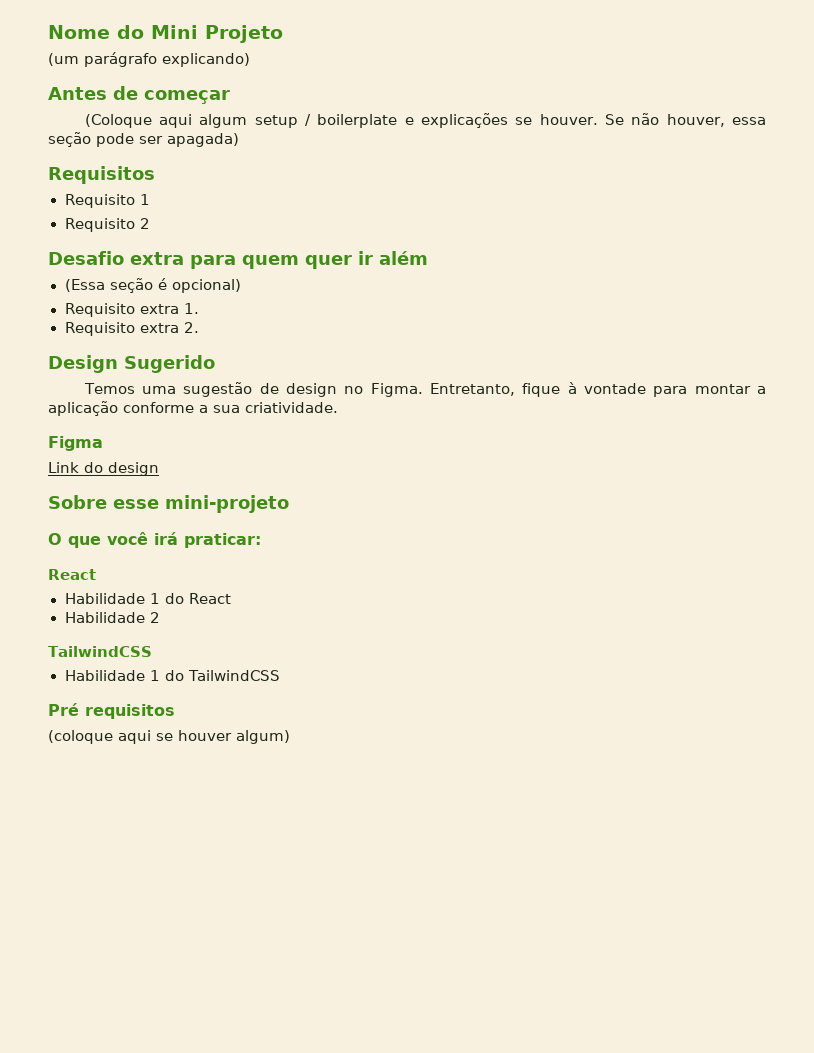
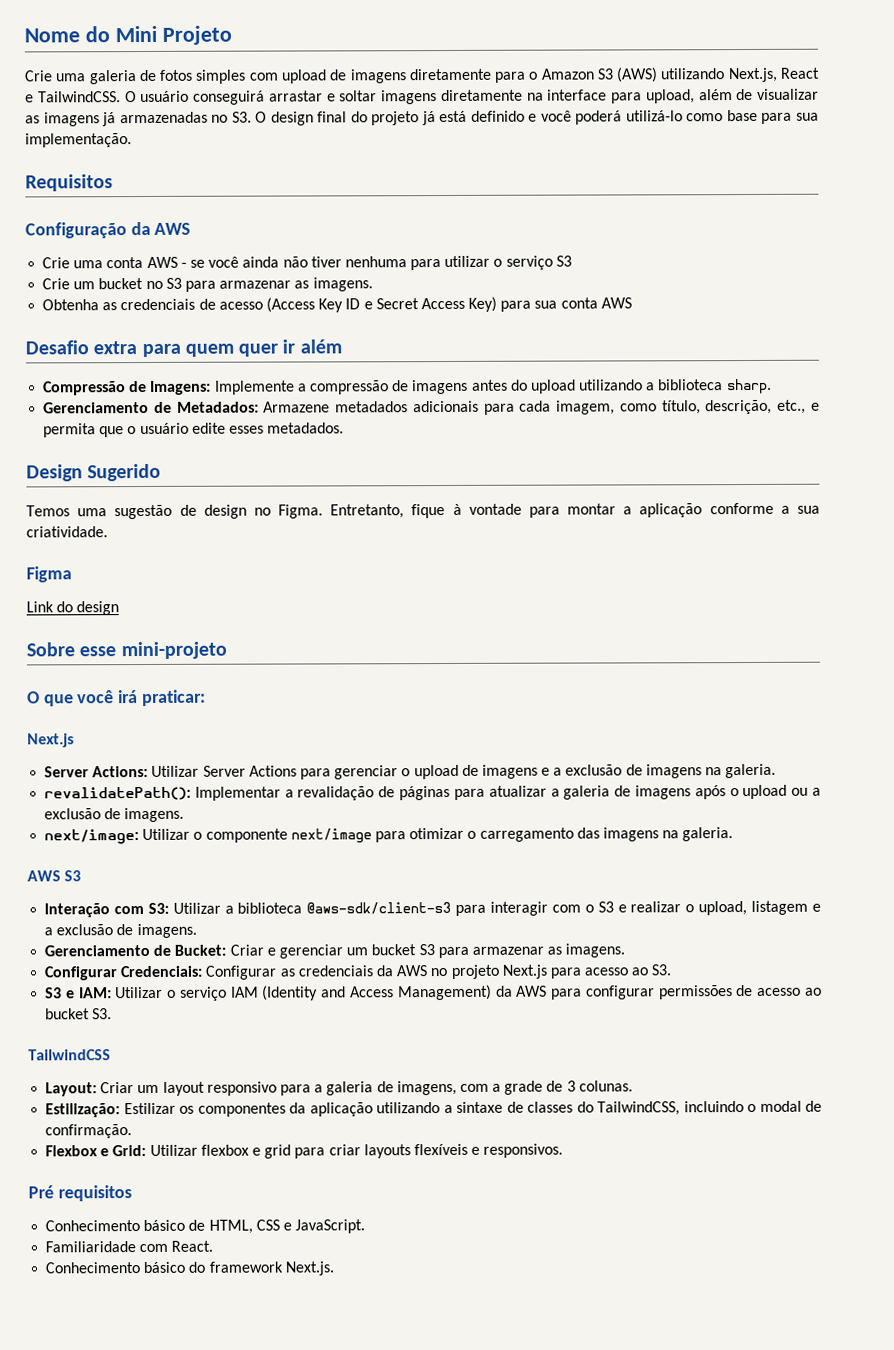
[48,52,250,67] [48,86,230,104] [84,113,766,128] [48,132,239,147] [48,166,155,184] [64,194,150,208] [64,218,150,232] (um parágrafo explicando) // Antes de começar // (Coloque aqui algum setup / boilerplate e explicações se houver. Se não houver, essa seção pode ser apagada) // Requisitos // Requisito 1 // Requisito 2 -> [24,67,821,85] [25,88,819,105] [25,109,819,127] [25,133,132,148] [25,174,113,192] [25,221,192,239] [42,255,572,271] [42,277,373,292] [42,296,632,313] Crie uma galeria de fotos simples com upload de imagens diretamente para o Amazon S3 (AWS) utilizando Next.js, React e TailwindCSS. O usuário conseguirá arrastar e soltar imagens diretamente na interface para upload, além de visualizar as imagens já armazenadas no S3. O design final do projeto já está definido e você poderá utilizá-lo como base para sua implementação. // Requisitos // Configuração da AWS // Crie uma conta AWS - se você ainda não tiver nenhuma para utilizar o serviço S3 // Crie um bucket no S3 para armazenar as imagens. // Obtenha as credenciais de acesso (Access Key ID e Secret Access Key) para sua conta AWS
[64,278,241,293] [64,303,199,317] [64,322,199,336] (Essa seção é opcional) // Requisito extra 1. // Requisito extra 2. -> [43,378,772,396] [43,399,820,415] [43,422,345,438] Compressão de Imagens: Implemente a compressão de imagens antes do upload utilizando a biblioteca sharp. // Gerenciamento de Metadados: Armazene metadados adicionais para cada imagem, como título, descrição, etc., e permita que o usuário edite esses metadados.
[48,569,96,580] [64,593,231,604] [64,612,160,623] [48,646,152,657] [64,670,281,681] [48,703,175,719] [48,730,290,744] React // Habilidade 1 do React // Habilidade 2 // TailwindCSS // Habilidade 1 do TailwindCSS // Pré requisitos // (coloque aqui se houver algum) -> [27,733,74,748] [44,763,777,780] [44,784,822,801] [44,807,185,823] [44,827,734,845] [27,870,82,882] [44,900,821,918] [44,923,197,939] [44,943,626,959] [44,964,672,981] [45,984,822,1001] [45,1008,113,1020] [28,1049,111,1061] [45,1080,633,1097] [45,1100,823,1118] [45,1124,133,1139] [45,1143,564,1159] [28,1185,132,1202] [45,1219,366,1234] [45,1240,214,1253] [45,1261,334,1276] Next.js // Server Actions: Utilizar Server Actions para gerenciar o upload de imagens e a exclusão de imagens na galeria. // revalidatePath(): Implementar a revalidação de páginas para atualizar a galeria de imagens após o upload ou a exclusão de imagens. // next/image: Utilizar o componente next/image para otimizar o carregamento das imagens na galeria. // AWS S3 // Interação com S3: Utilizar a biblioteca @aws-sdk/client-s3 para interagir com o S3 e realizar o upload, listagem e a exclusão de imagens. // Gerenciamento de Bucket: Criar e gerenciar um bucket S3 para armazenar as imagens. // Configurar Credenciais: Configurar as credenciais da AWS no projeto Next.js para acesso ao S3. // S3 e IAM: Utilizar o serviço IAM (Identity and Access Management) da AWS para configurar permissões de acesso ao bucket S3. // TailwindCSS // Layout: Criar um layout responsivo para a galeria de imagens, com a grade de 3 colunas. // Estilização: Estilizar os componentes da aplicação utilizando a sintaxe de classes do TailwindCSS, incluindo o modal de confirmação. // Flexbox e Grid: Utilizar flexbox e grid para criar layouts flexíveis e responsivos. // Pré requisitos // Conhecimento básico de HTML, CSS e JavaScript. // Familiaridade com React. // Conhecimento básico do framework Next.js.

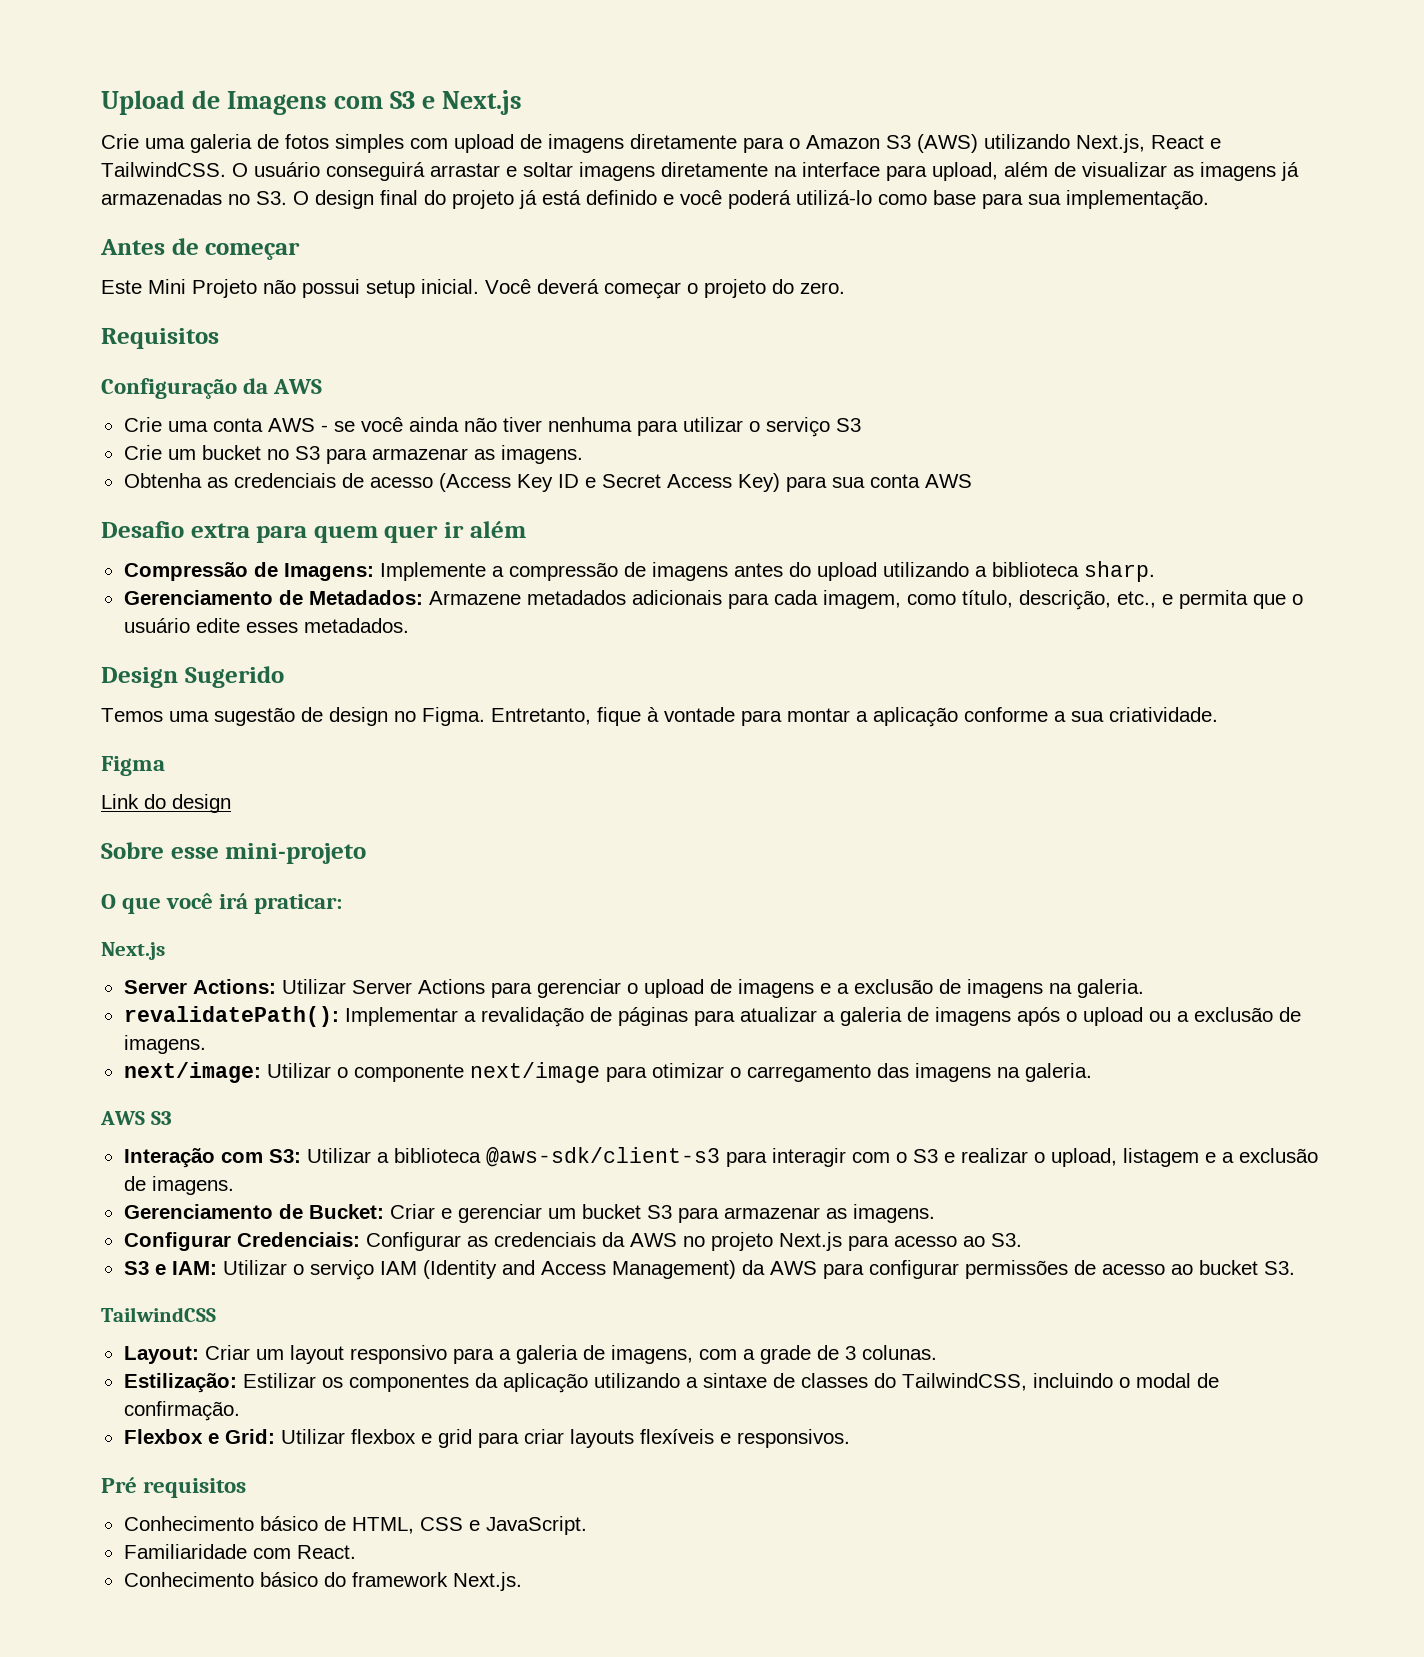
[24,25,232,45] Nome do Mini Projeto -> [101,90,523,115] Upload de Imagens com S3 e Next.js
(132, 140) none -> [100,238,301,260] [101,279,845,299] // Antes de começar // Este Mini Projeto não possui setup inicial. Você deverá começar o projeto do zero.

